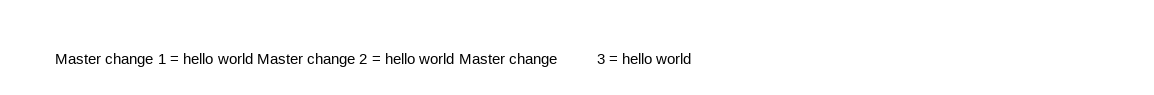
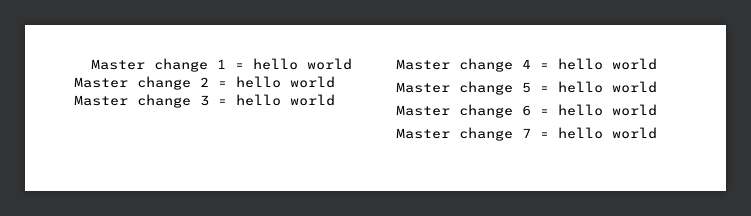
(692, 58) none -> [396,58,657,72] [396,81,657,95] [396,104,657,118] [396,127,657,141] Master change 4 = hello world // Master change 5 = hello world // Master change 6 = hello world // Master change 7 = hello world

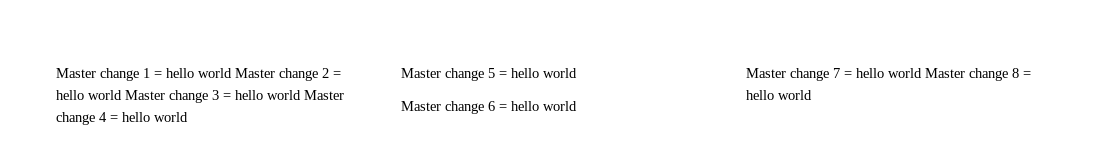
(657, 133) none -> [925,68,1031,81] [746,90,812,100] Master change 8 = hello world

